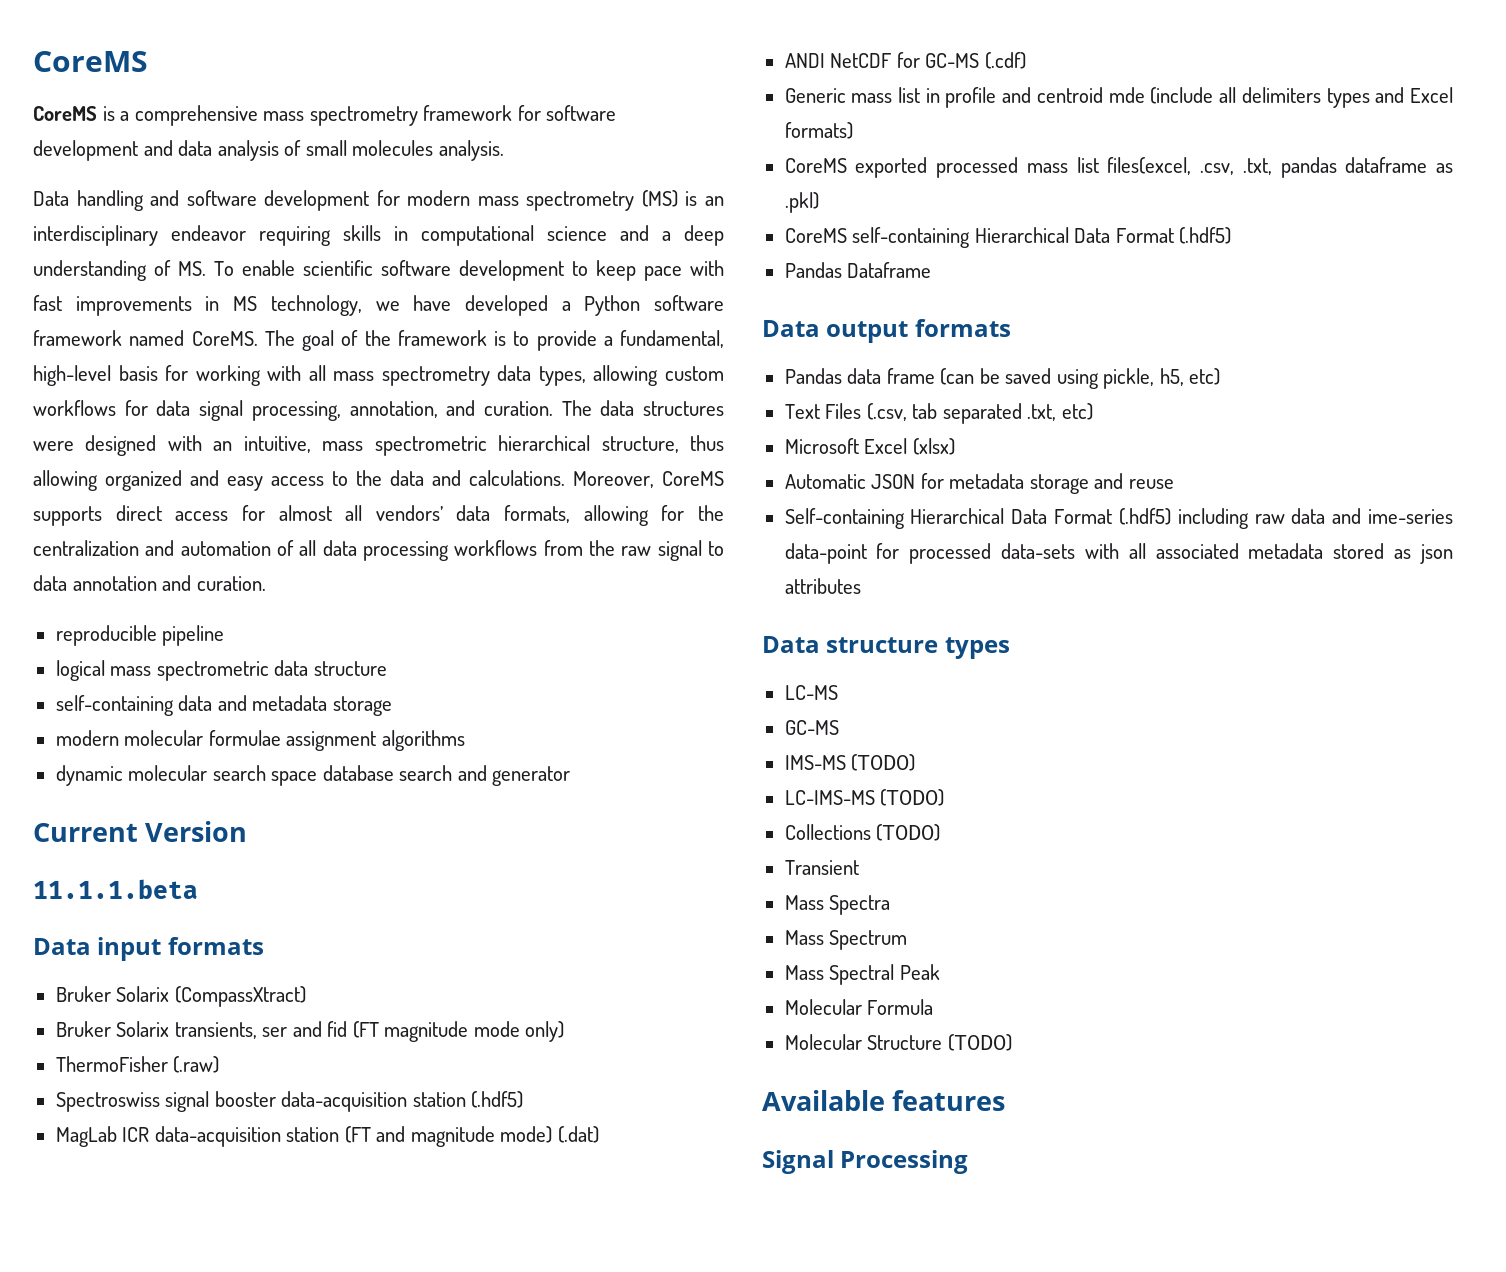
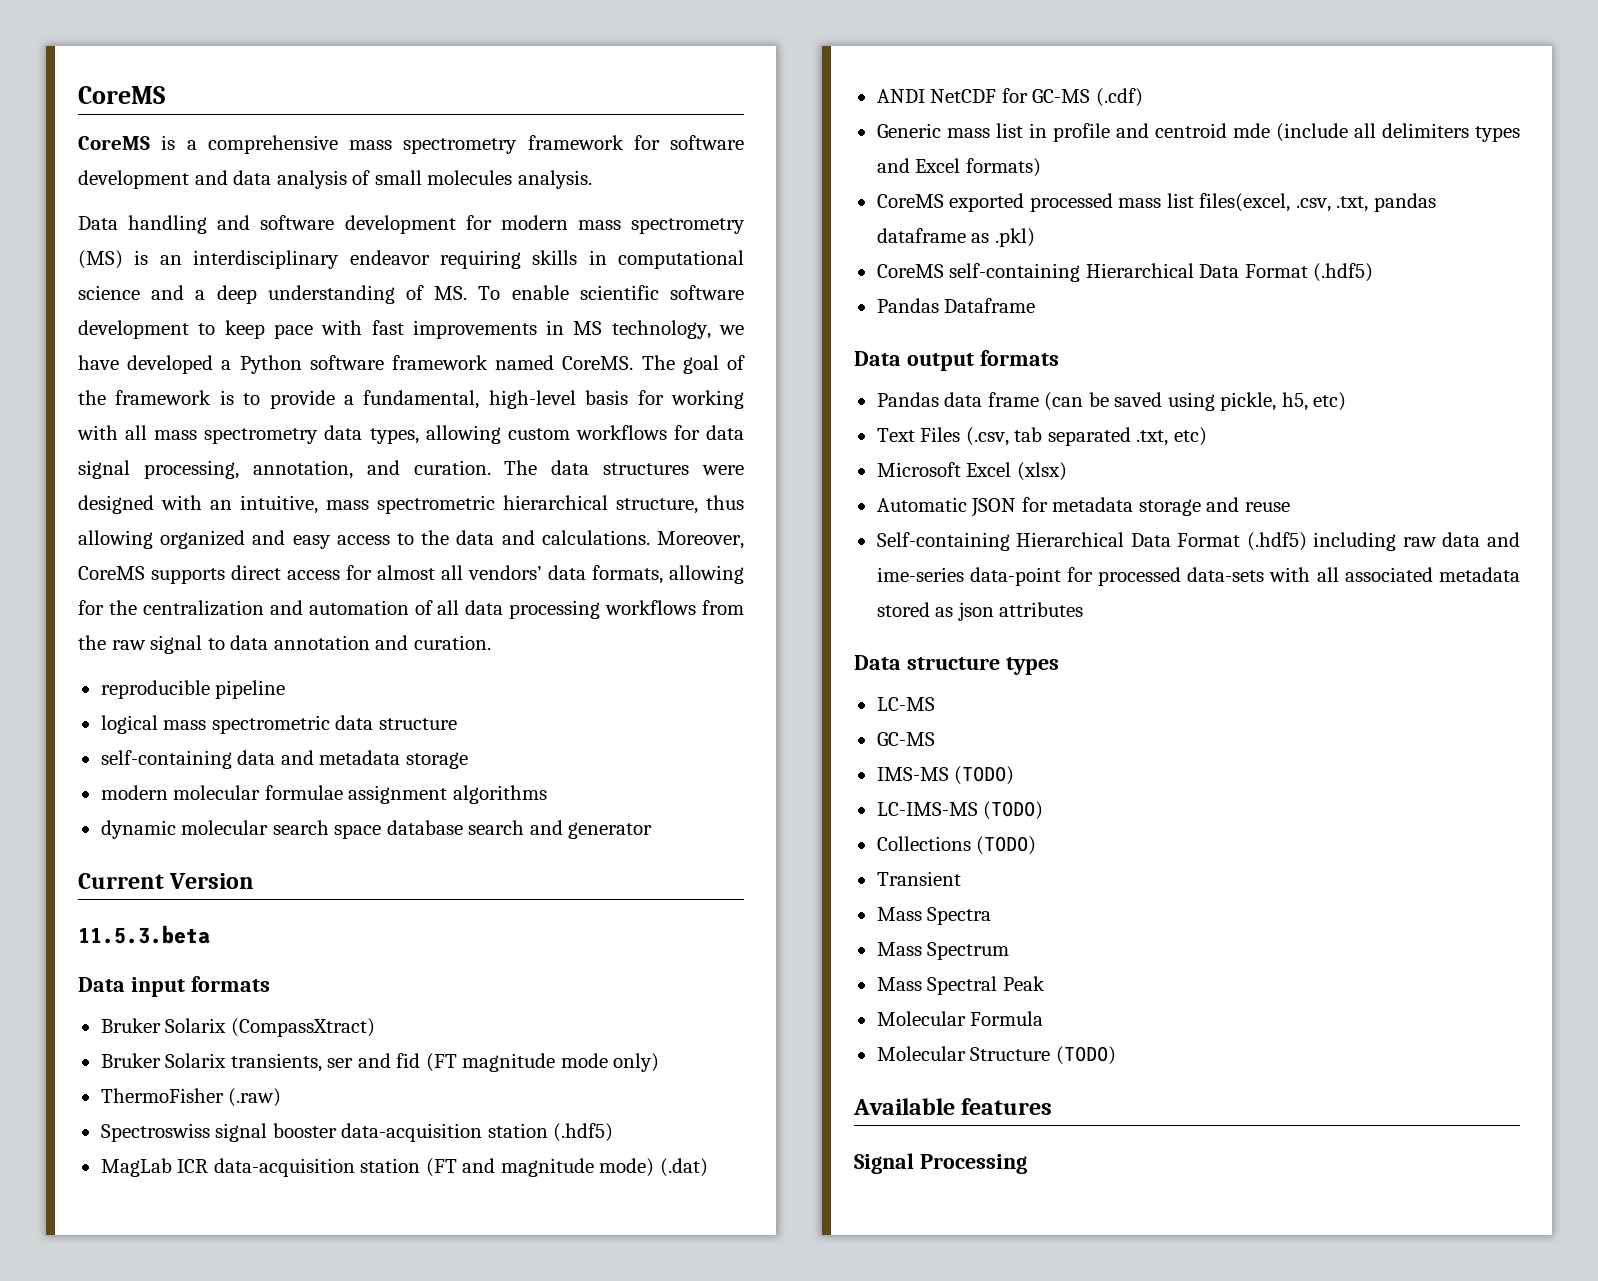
[33,879,198,899] 11.1.1.beta -> [78,925,210,944] 11.5.3.beta

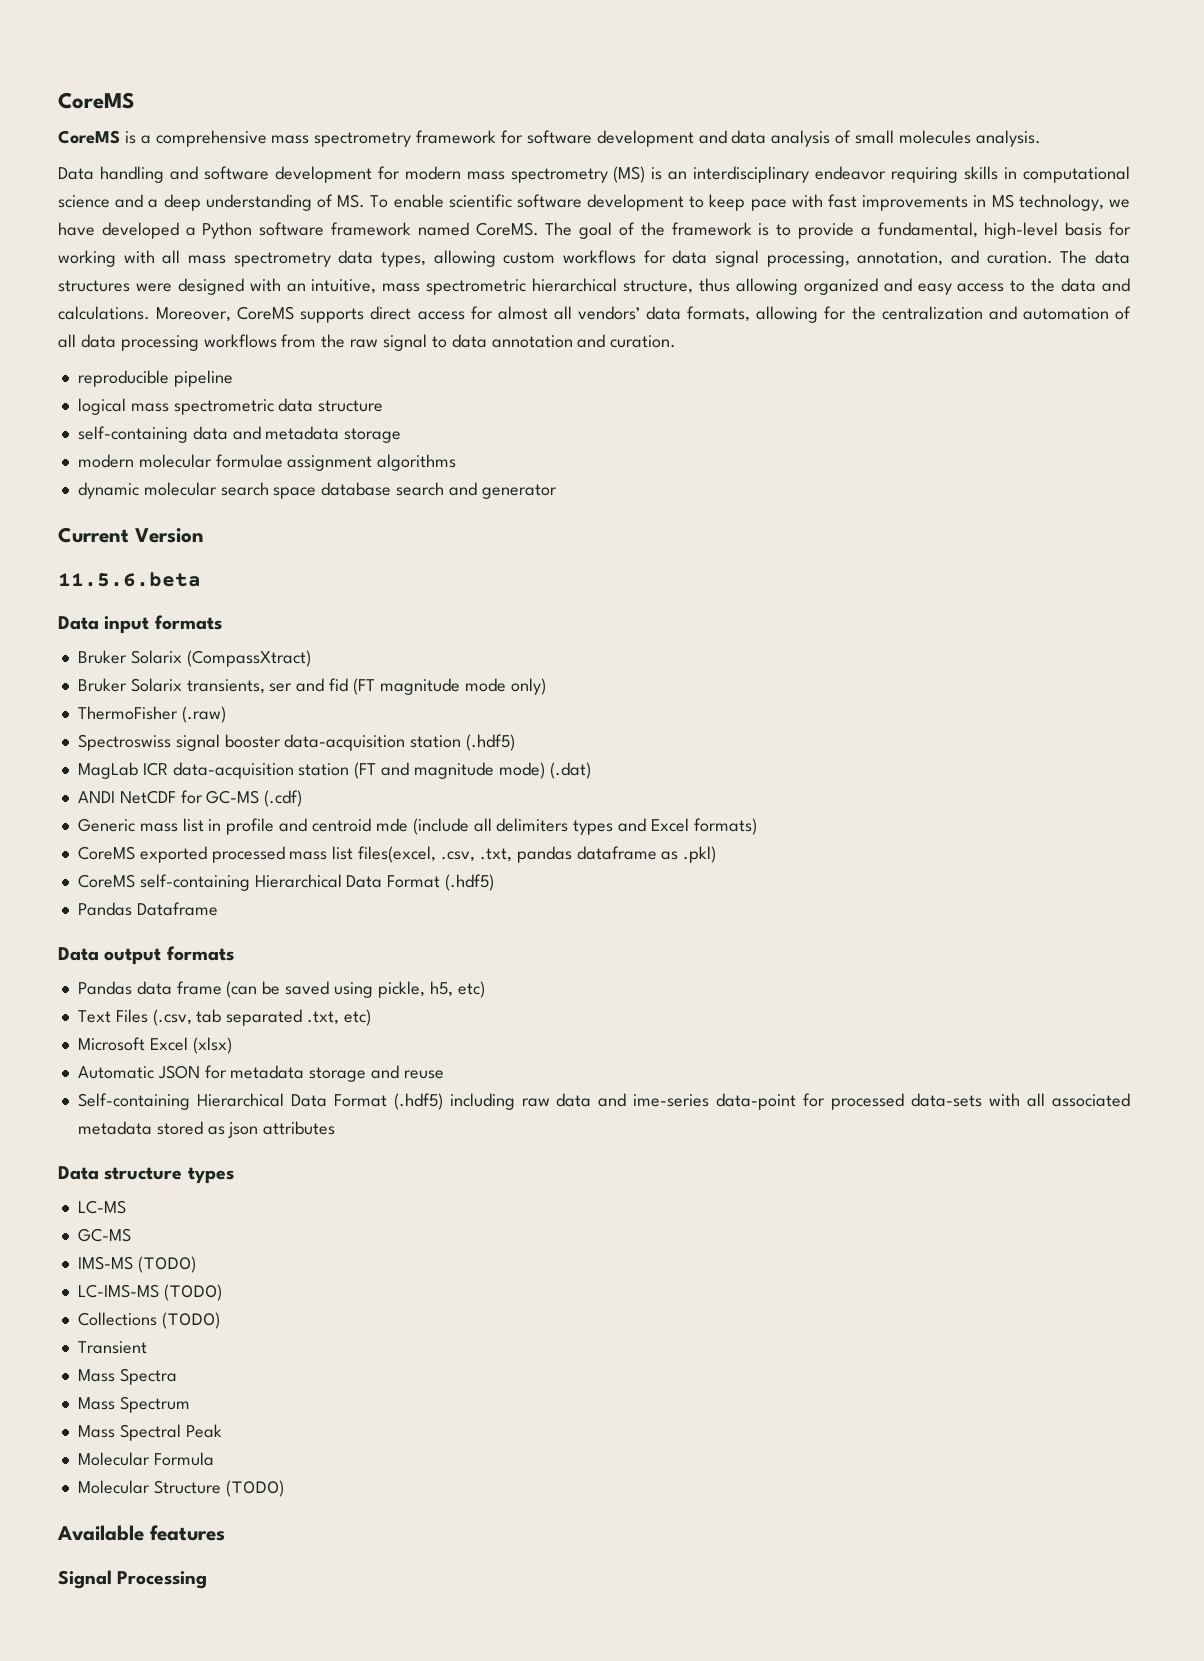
[78,925,210,944] 11.5.3.beta -> [58,572,201,587] 11.5.6.beta

